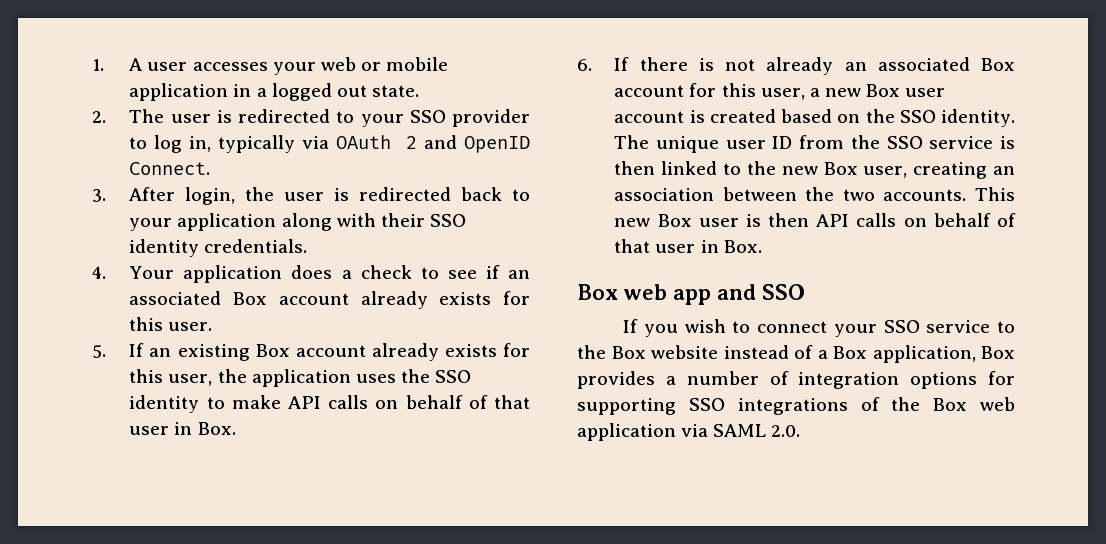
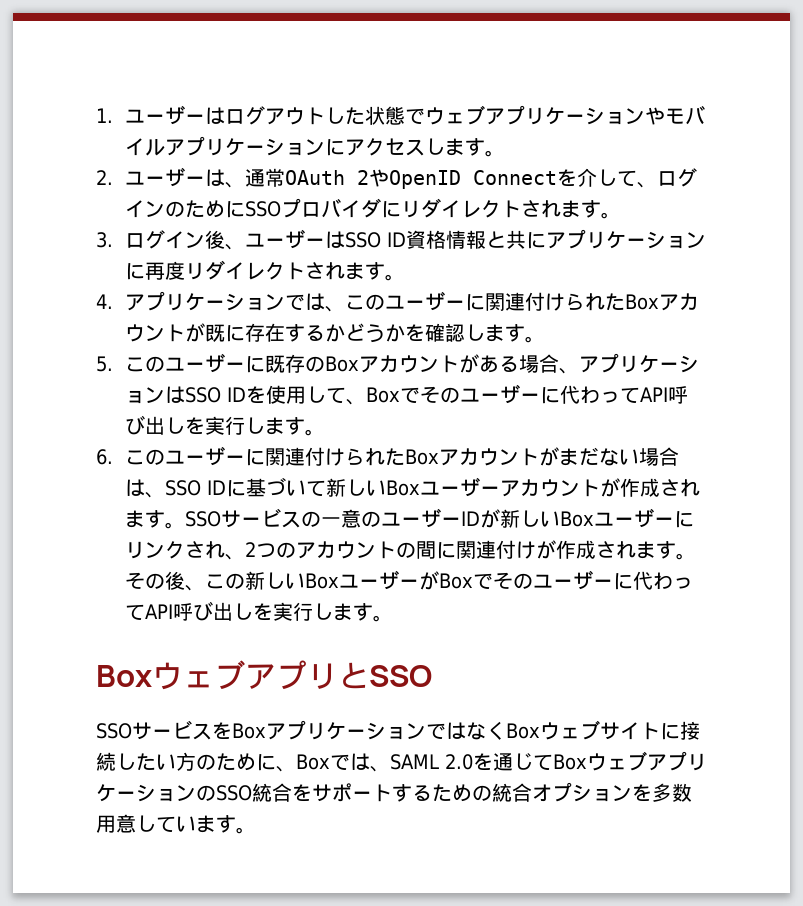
[129,57,449,75] [129,83,419,101] [92,109,530,127] [129,135,530,153] [129,162,211,175] [92,187,530,205] [129,213,466,231] [129,239,308,257] [92,265,530,283] [129,291,530,309] [129,317,213,331] [92,343,530,361] [129,369,472,387] [129,395,530,413] [129,422,236,435] [577,57,1015,75] [614,83,946,100] [614,109,1016,127] [614,135,1015,153] [614,161,1015,179] [614,187,1015,201] [614,213,1017,227] [614,239,762,253] [577,284,805,305] [623,319,1015,337] [577,345,1015,363] [577,371,1015,389] [577,397,1015,415] [577,423,801,441] A user accesses your web or mobile application in a logged out state. // 2. The user is redirected to your SSO provider to log in, typically via OAuth 2 and OpenID Connect. // 3. After login, the user is redirected back to your application along with their SSO identity credentials. // 4. Your application does a check to see if an associated Box account already exists for this user. // 5. If an existing Box account already exists for this user, the application uses the SSO identity to make API calls on behalf of that user in Box. // 6. If there is not already an associated Box account for this user, a new Box user account is created based on the SSO identity. The unique user ID from the SSO service is then linked to the new Box user, creating an association between the two accounts. This new Box user is then API calls on behalf of that user in Box. // Box web app and SSO // If you wish to connect your SSO service to the Box website instead of a Box application, Box provides a number of integration options for supporting SSO integrations of the Box web application via SAML 2.0. -> [125,105,706,125] [125,136,506,157] [96,167,698,189] [125,198,622,219] [96,229,707,250] [125,260,406,281] [96,291,700,312] [125,323,546,343] [96,353,700,374] [125,384,689,405] [125,415,326,436] [96,446,680,466] [125,477,701,498] [125,508,695,529] [125,540,697,560] [125,570,694,591] [125,601,394,622] [96,660,432,690] [96,720,700,740] [96,751,707,772] [96,782,692,802] [96,814,256,834] ユーザーはログアウトした状態でウェブアプリケーションやモバイルアプリケーションにアクセスします。 // 2.ユーザーは、通常OAuth 2やOpenID Connectを介して、ログインのためにSSOプロバイダにリダイレクトされます。 // 3.ログイン後、ユーザーはSSO ID資格情報と共にアプリケーションに再度リダイレクトされます。 // 4.アプリケーションでは、このユーザーに関連付けられたBoxアカウントが既に存在するかどうかを確認します。 // 5.このユーザーに既存のBoxアカウントがある場合、アプリケーションはSSO IDを使用して、Boxでそのユーザーに代わってAPI呼び出しを実行します。 // 6.このユーザーに関連付けられたBoxアカウントがまだない場合は、SSO IDに基づいて新しいBoxユーザーアカウントが作成されます。SSOサービスの一意のユーザーIDが新しいBoxユーザーにリンクされ、2つのアカウントの間に関連付けが作成されます。その後、この新しいBoxユーザーがBoxでそのユーザーに代わってAPI呼び出しを実行します。 // BoxウェブアプリとSSO // SSOサービスをBoxアプリケーションではなくBoxウェブサイトに接続したい方のために、Boxでは、SAML 2.0を通じてBoxウェブアプリケーションのSSO統合をサポートするための統合オプションを多数用意しています。

